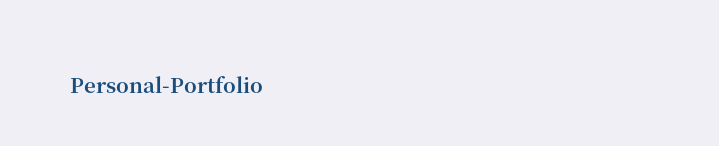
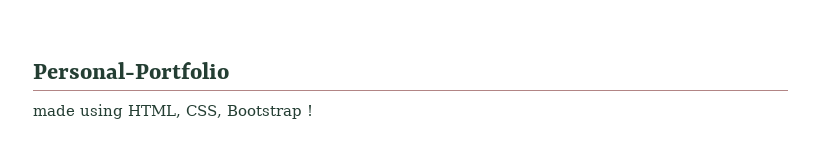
(263, 84) none -> [33,104,313,119] // made using HTML, CSS, Bootstrap !

